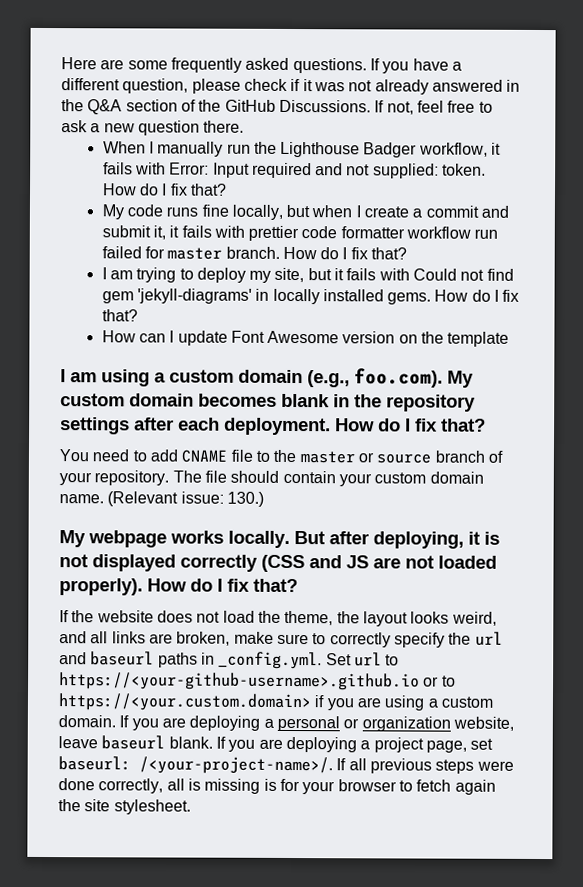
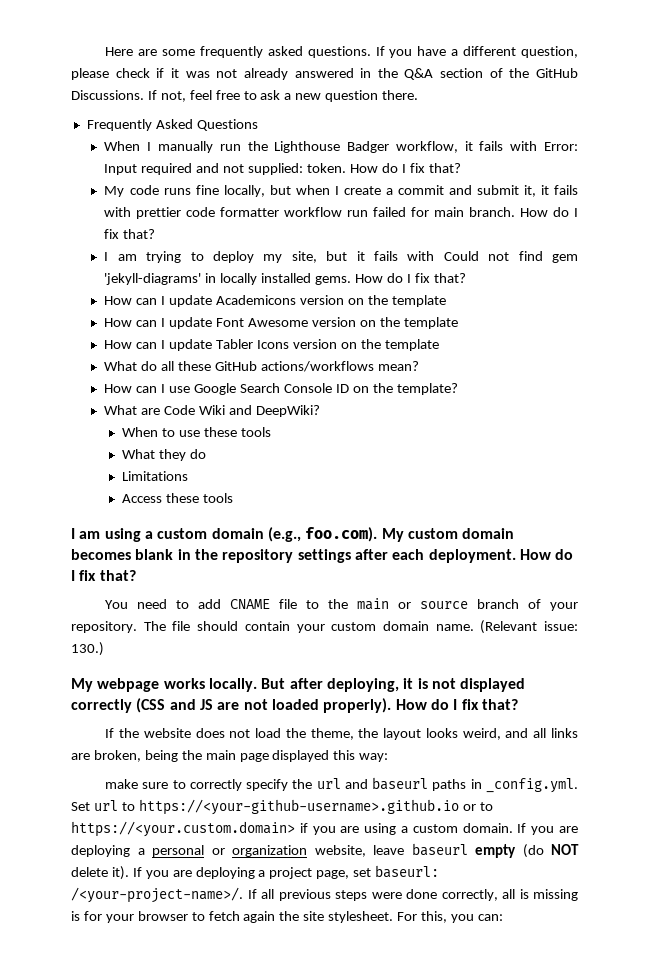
(245, 126) none -> [86,119,258,131] // Frequently Asked Questions
[167,247,223,260] master -> [434,207,465,217] main
(138, 315) none -> [104,295,446,307] // How can I update Academicons version on the template
(510, 339) none -> [104,339,439,351] [104,361,419,372] [104,383,458,395] [104,405,321,417] [122,427,271,437] [122,449,206,461] [122,471,189,481] [122,493,233,503] // How can I update Tabler Icons version on the template // What do all these GitHub actions/workflows mean? // How can I use Google Search Console ID on the template? // What are Code Wiki and DeepWiki? // When to use these tools // What they do // Limitations // Access these tools
[299,451,355,464] master -> [357,598,390,610] main
(231, 638) none -> [144,750,389,762] being the main page displayed this way: //
[168,736,213,749] blank. -> [475,844,579,858] [71,866,129,880] empty (do NOT delete it).
(191, 807) none -> [397,911,503,923] For this, you can:

